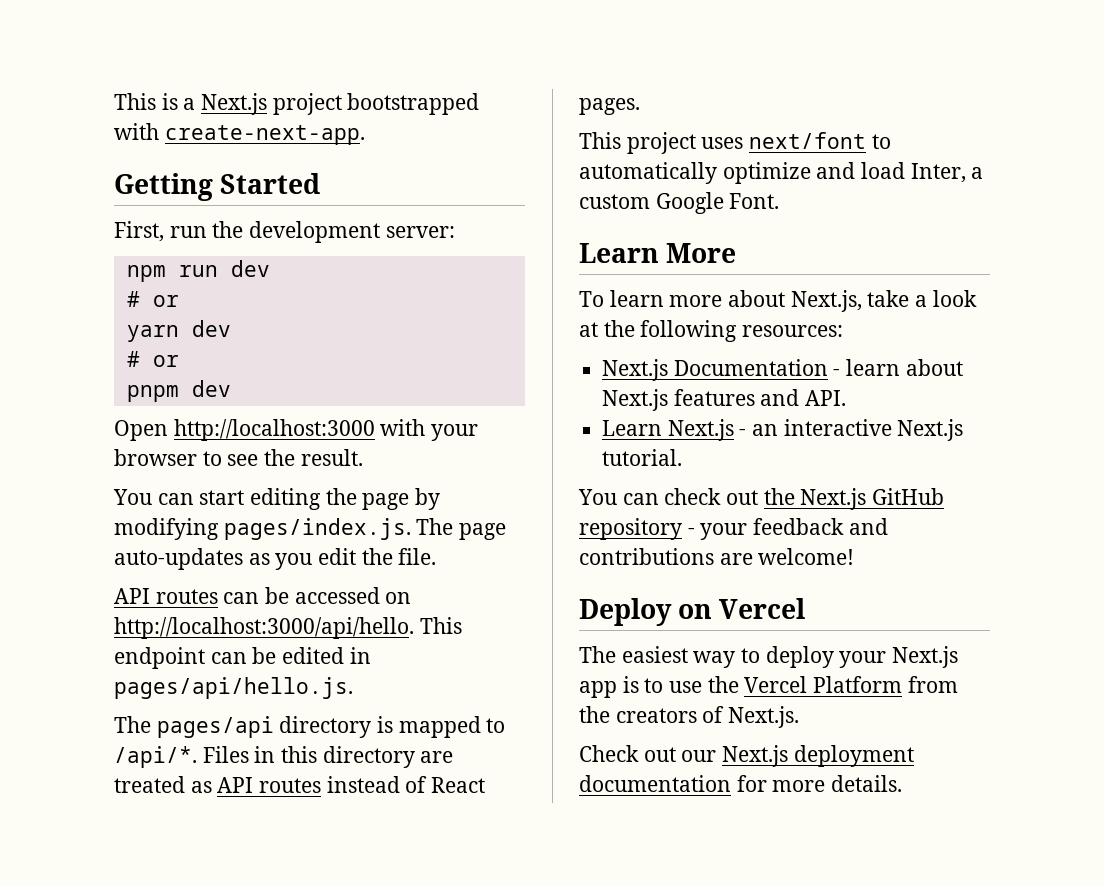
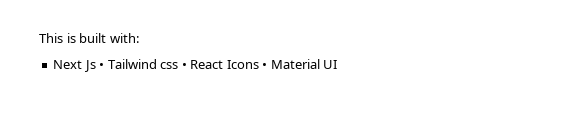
[183,93,480,115] [114,123,365,145] [114,173,321,201] [114,221,455,243] [126,260,270,282] [126,291,179,307] [126,320,231,342] [126,351,179,367] [126,380,231,402] [114,419,479,441] [114,449,363,466] [113,488,441,510] [114,518,507,540] [114,548,437,570] [114,587,412,604] [114,617,462,639] [114,647,371,669] [114,677,353,699] [114,716,506,738] [114,746,454,768] [114,776,486,793] [579,98,640,115] [579,132,891,154] [579,162,984,184] [579,192,780,214] [579,243,737,263] [579,290,977,312] [579,320,844,342] [602,359,963,381] [602,389,847,411] [602,419,964,441] [602,449,683,466] [578,488,945,510] [579,518,888,540] [579,548,855,565] [579,598,806,626] [579,646,959,668] [579,676,958,698] [579,706,800,728] [579,745,914,767] [579,775,903,792] a Next.js project bootstrapped with create-next-app. // Getting Started // First, run the development server: // npm run dev // # or // yarn dev // # or // pnpm dev // Open http://localhost:3000 with your browser to see the result. // You can start editing the page by modifying pages/index.js. The page auto-updates as you edit the file. // API routes can be accessed on http://localhost:3000/api/hello. This endpoint can be edited in pages/api/hello.js. // The pages/api directory is mapped to /api/*. Files in this directory are treated as API routes instead of React pages. // This project uses next/font to automatically optimize and load Inter, a custom Google Font. // Learn More // To learn more about Next.js, take a look at the following resources: // Next.js Documentation - learn about Next.js features and API. // Learn Next.js - an interactive Next.js tutorial. // You can check out the Next.js GitHub repository - your feedback and contributions are welcome! // Deploy on Vercel // The easiest way to deploy your Next.js app is to use the Vercel Platform from the creators of Next.js. // Check out our Next.js deployment documentation for more details. -> [79,33,139,43] [53,59,338,72] built with: // Next Js • Tailwind css • React Icons • Material UI

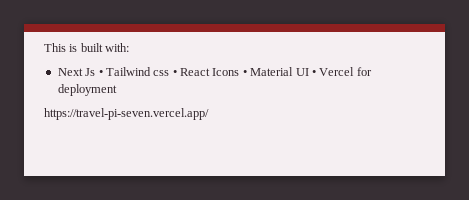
(338, 64) none -> [311,67,372,76] [57,84,117,96] [44,108,209,120] • Vercel for deployment // https://travel-pi-seven.vercel.app/

